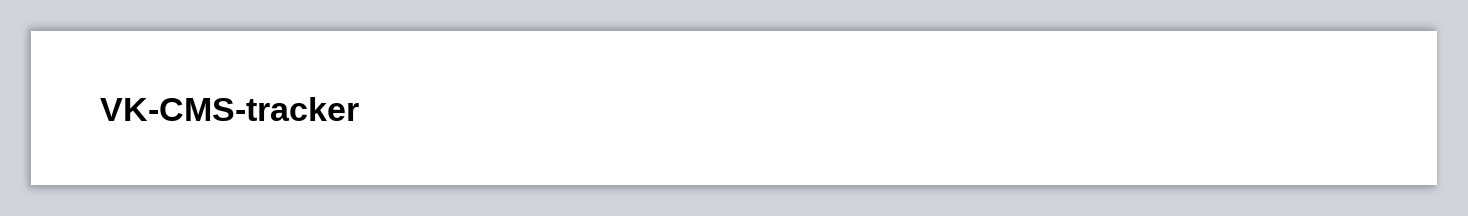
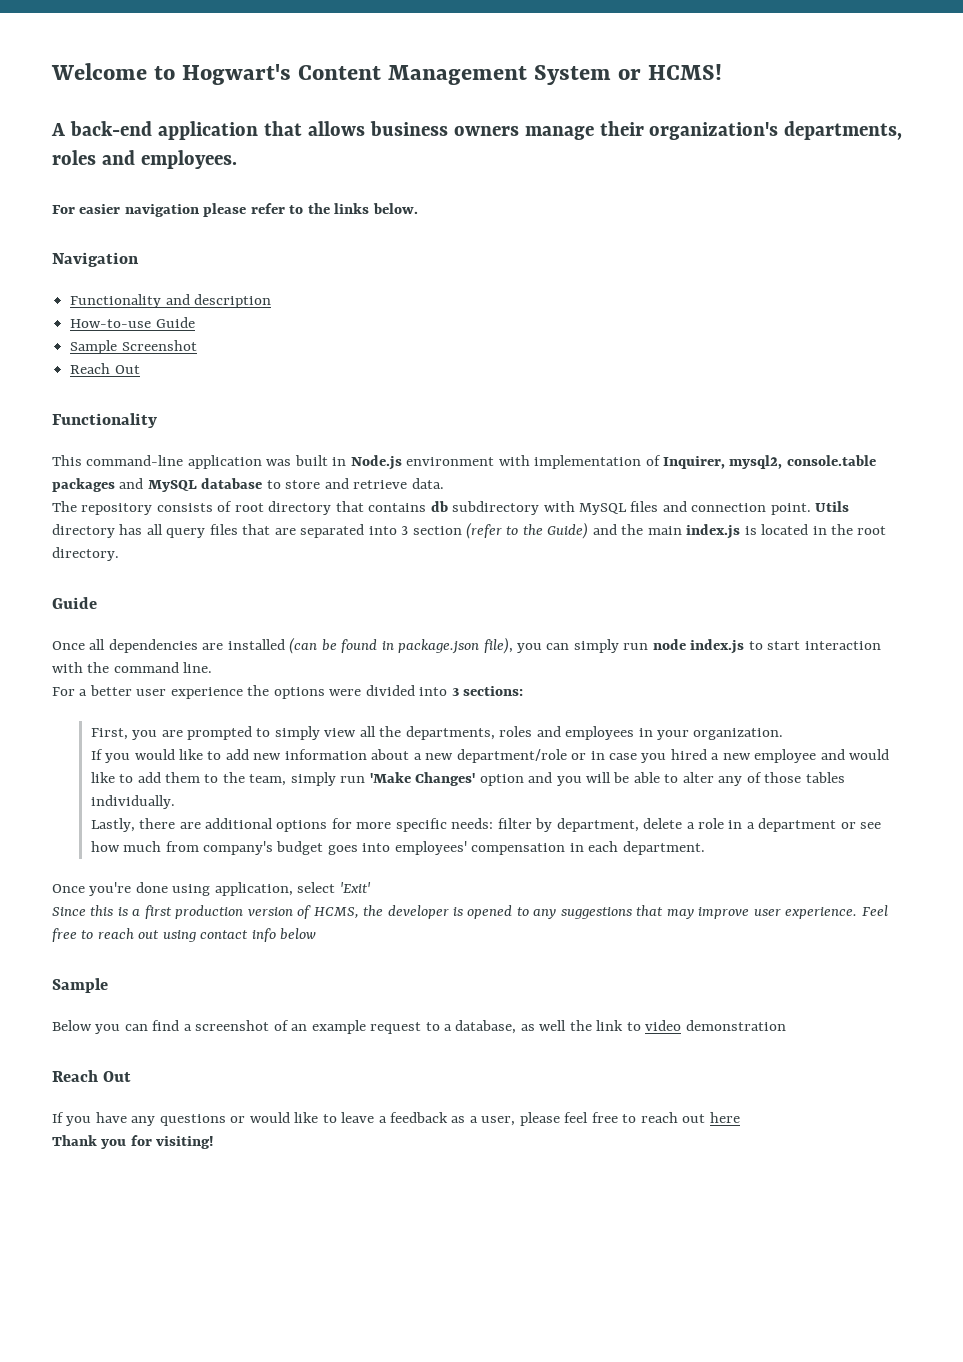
[100,97,359,121] VK-CMS-tracker -> [51,63,723,85] [51,121,903,140] [52,150,237,169] [52,203,418,217] [52,252,139,267] [70,294,272,308] [70,317,195,328] [70,340,197,354] [70,363,140,374] [52,413,157,428] [52,455,876,470] [52,478,444,492] [52,501,850,515] [52,522,887,539] [52,547,119,561] [52,597,97,609] [52,637,881,654] [52,662,213,673] [52,685,524,699] [90,726,784,740] [90,749,890,763] [90,772,845,786] [90,795,175,809] [90,818,882,832] [90,841,705,855] [52,882,371,896] [52,905,888,919] [52,928,317,942] [52,978,108,993] [52,1020,786,1034] [52,1070,132,1082] [52,1112,740,1126] [52,1135,215,1149] Welcome to Hogwart's Content Management System or HCMS! // A back-end application that allows business owners manage their organization's departments, roles and employees. // For easier navigation please refer to the links below. // Navigation // Functionality and description // How-to-use Guide // Sample Screenshot // Reach Out // Functionality // This command-line application was built in Node.js environment with implementation of Inquirer, mysql2, console.table packages and MySQL database to store and retrieve data. // The repository consists of root directory that contains db subdirectory with MySQL files and connection point. Utils directory has all query files that are separated into 3 section (refer to the Guide) and the main index.js is located in the root directory. // Guide // Once all dependencies are installed (can be found in package.json file), you can simply run node index.js to start interaction with the command line. // For a better user experience the options were divided into 3 sections: // First, you are prompted to simply view all the departments, roles and employees in your organization. // If you would like to add new information about a new department/role or in case you hired a new employee and would like to add them to the team, simply run 'Make Changes' option and you will be able to alter any of those tables individually. // Lastly, there are additional options for more specific needs: filter by department, delete a role in a department or see how much from company's budget goes into employees' compensation in each department. // Once you're done using application, select 'Exit' // Since this is a first production version of HCMS, the developer is opened to any suggestions that may improve user experience. Feel free to reach out using contact info below // Sample // Below you can find a screenshot of an example request to a database, as well the link to video demonstration // Reach Out // If you have any questions or would like to leave a feedback as a user, please feel free to reach out here // Thank you for visiting!

